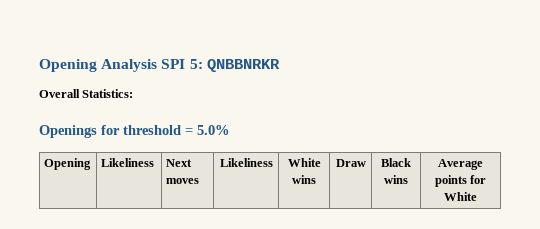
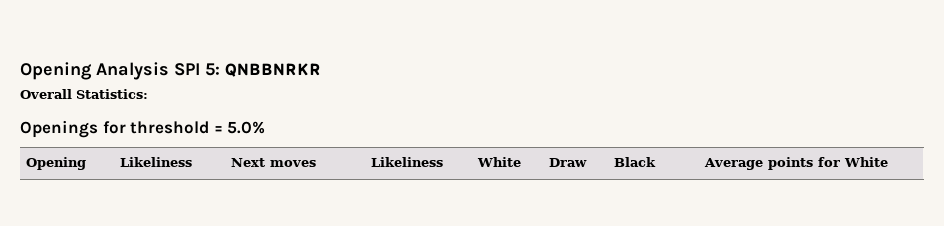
[292,175,316,184] wins -> (521, 162) none
[384,175,408,184] wins -> (656, 162) none

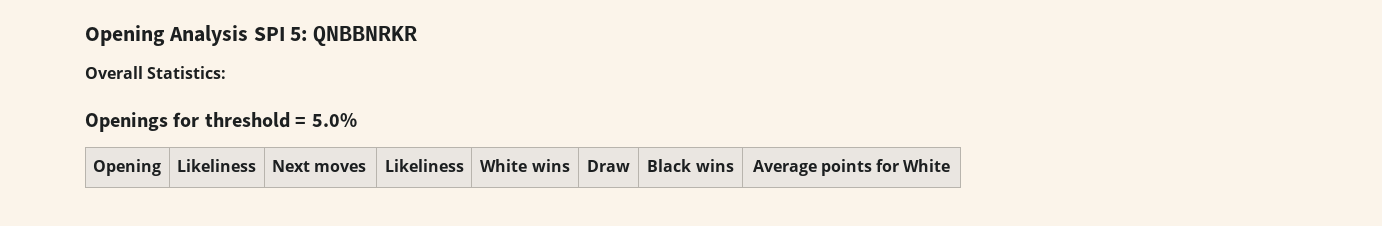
(521, 162) none -> [531,159,570,172] wins
(656, 162) none -> [695,159,734,172] wins

